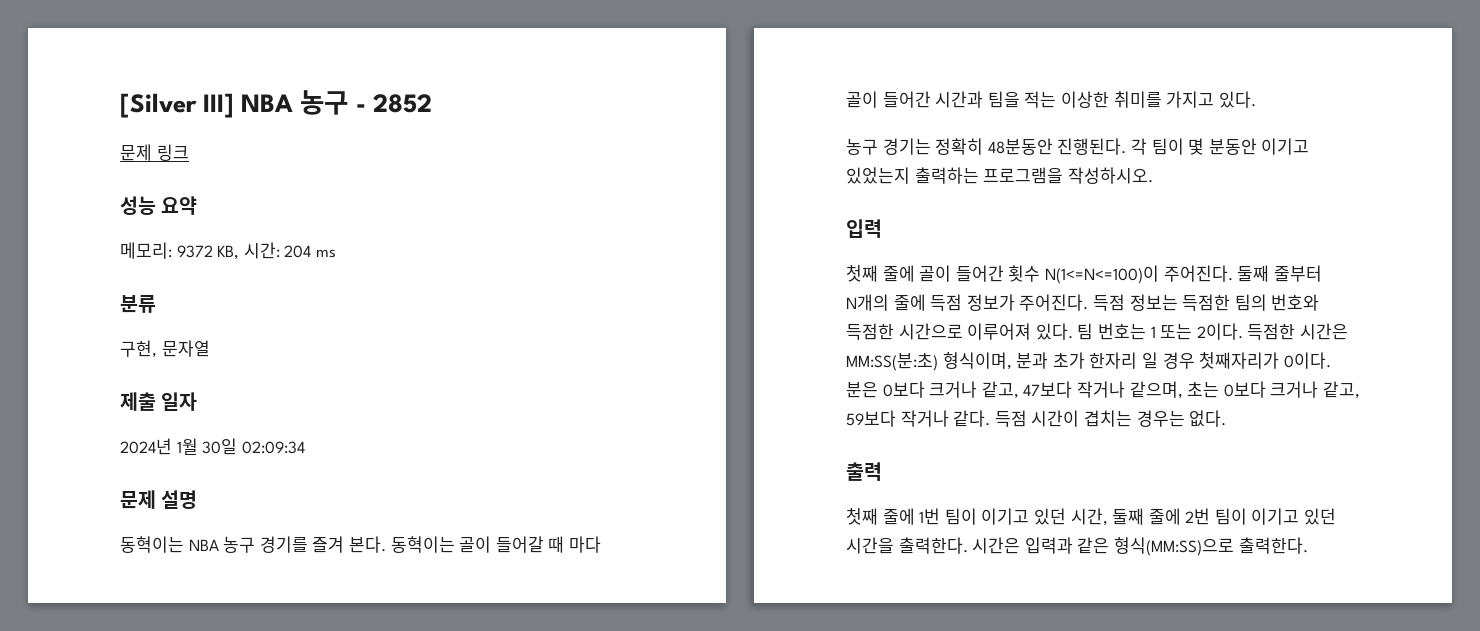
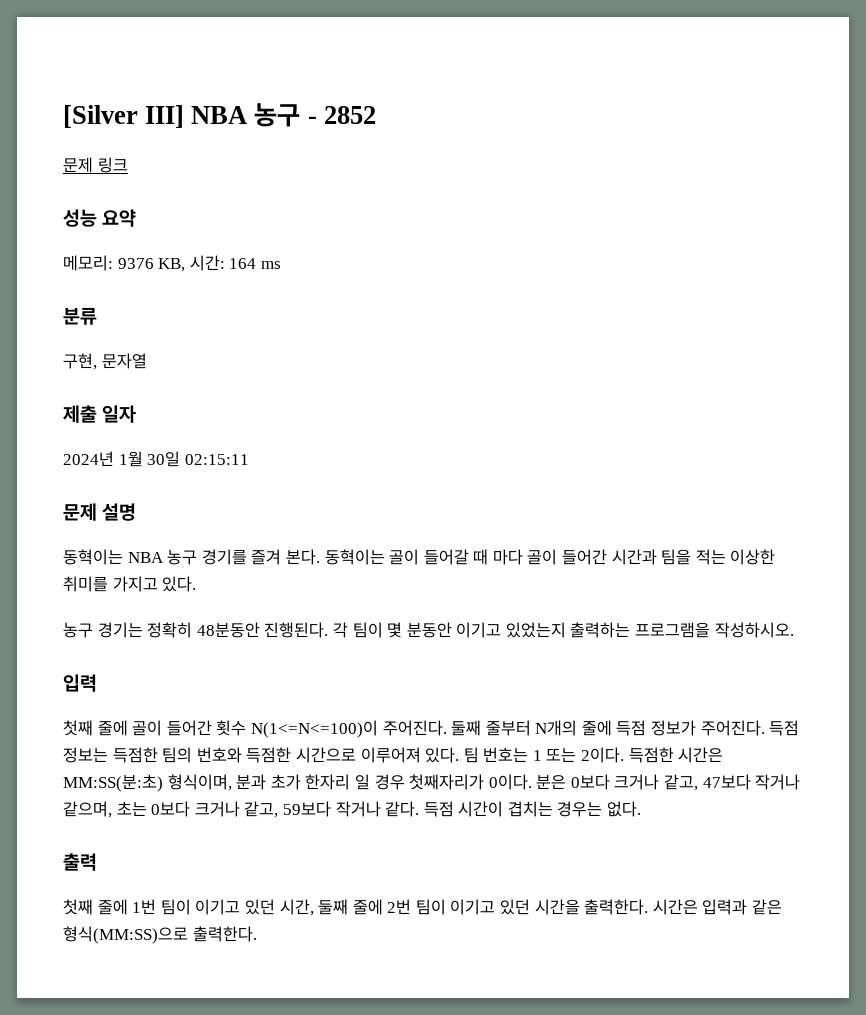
[176,245,213,258] 9372 -> [117,258,154,269] 9376
[284,245,312,258] 204 -> [229,258,257,269] 164
[241,441,305,454] 02:09:34 -> [184,454,249,465] 02:15:11

